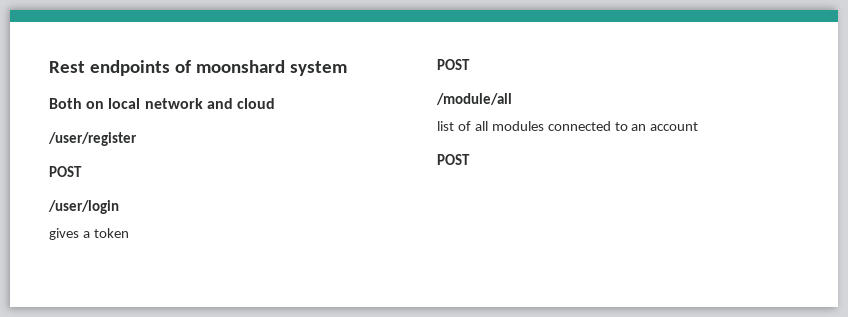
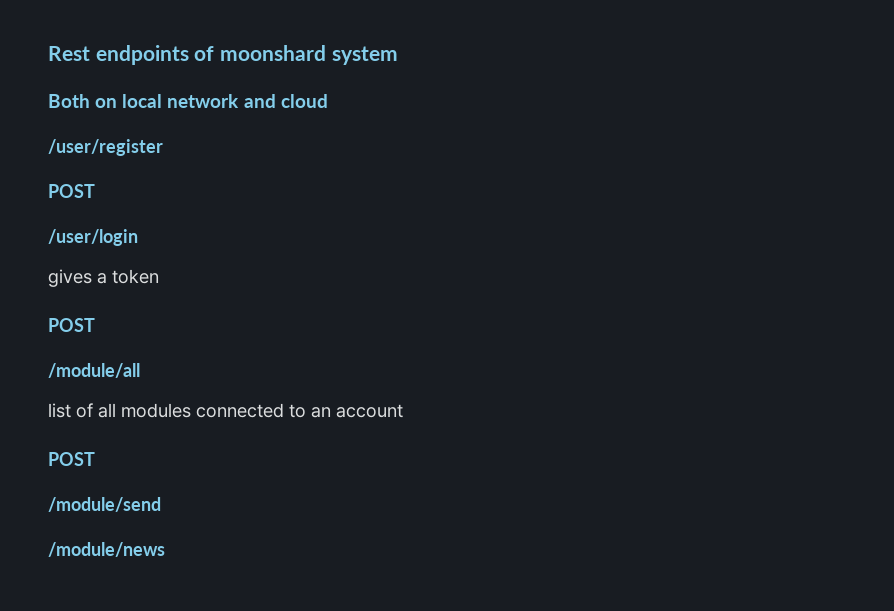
(470, 159) none -> [48,497,161,512] [48,542,165,557] // /module/send // /module/news

